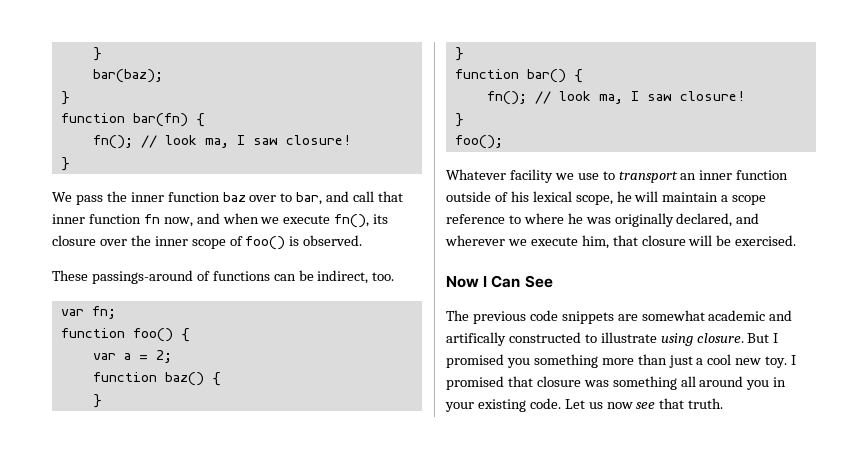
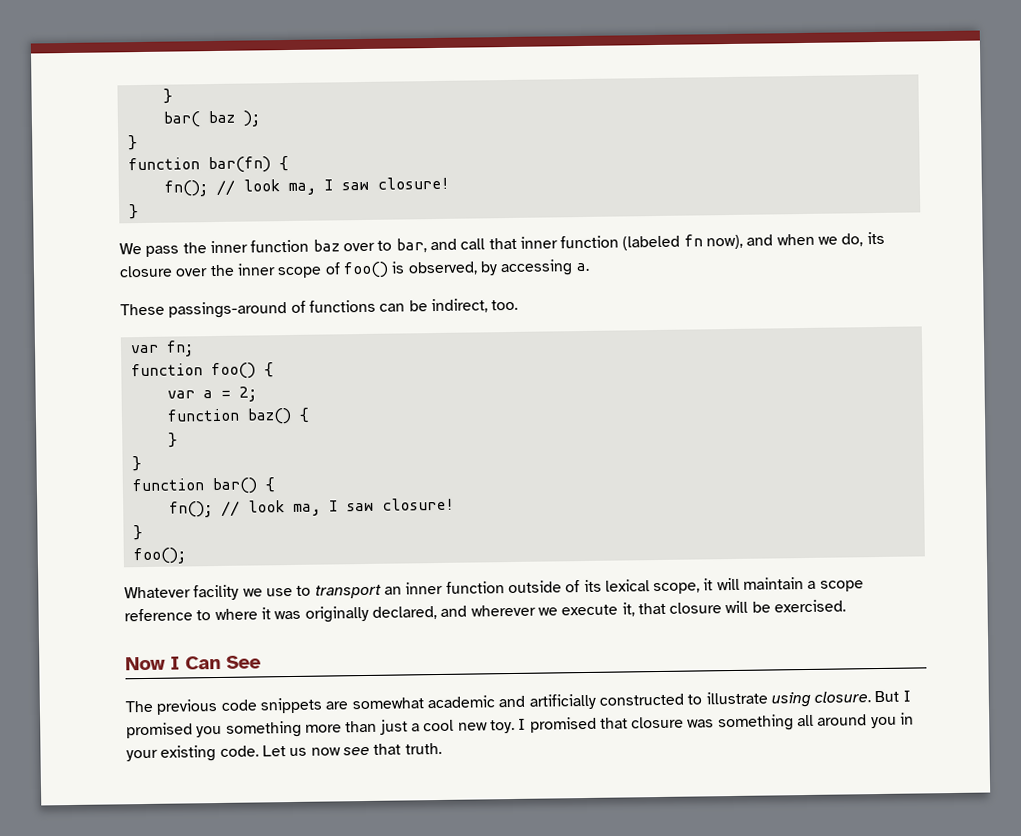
[92,47,102,61] [92,69,163,83] } // bar(baz); -> [162,88,173,104] [162,110,261,128] } // bar( baz );
[143,214,193,227] fn now, -> [622,234,744,251] (labeled fn now),
[283,214,370,228] execute fn(), -> [841,233,864,247] do,
[303,235,363,246] observed. -> [407,259,590,277] observed, by accessing a.
[510,191,529,202] his -> [583,579,602,593] its
[616,191,632,202] he -> [703,578,714,591] it
[567,213,583,224] he -> [260,607,271,620] it
[581,235,609,249] him, -> [621,602,635,617] it,
[446,332,506,346] artifically -> [528,693,596,710] artificially

